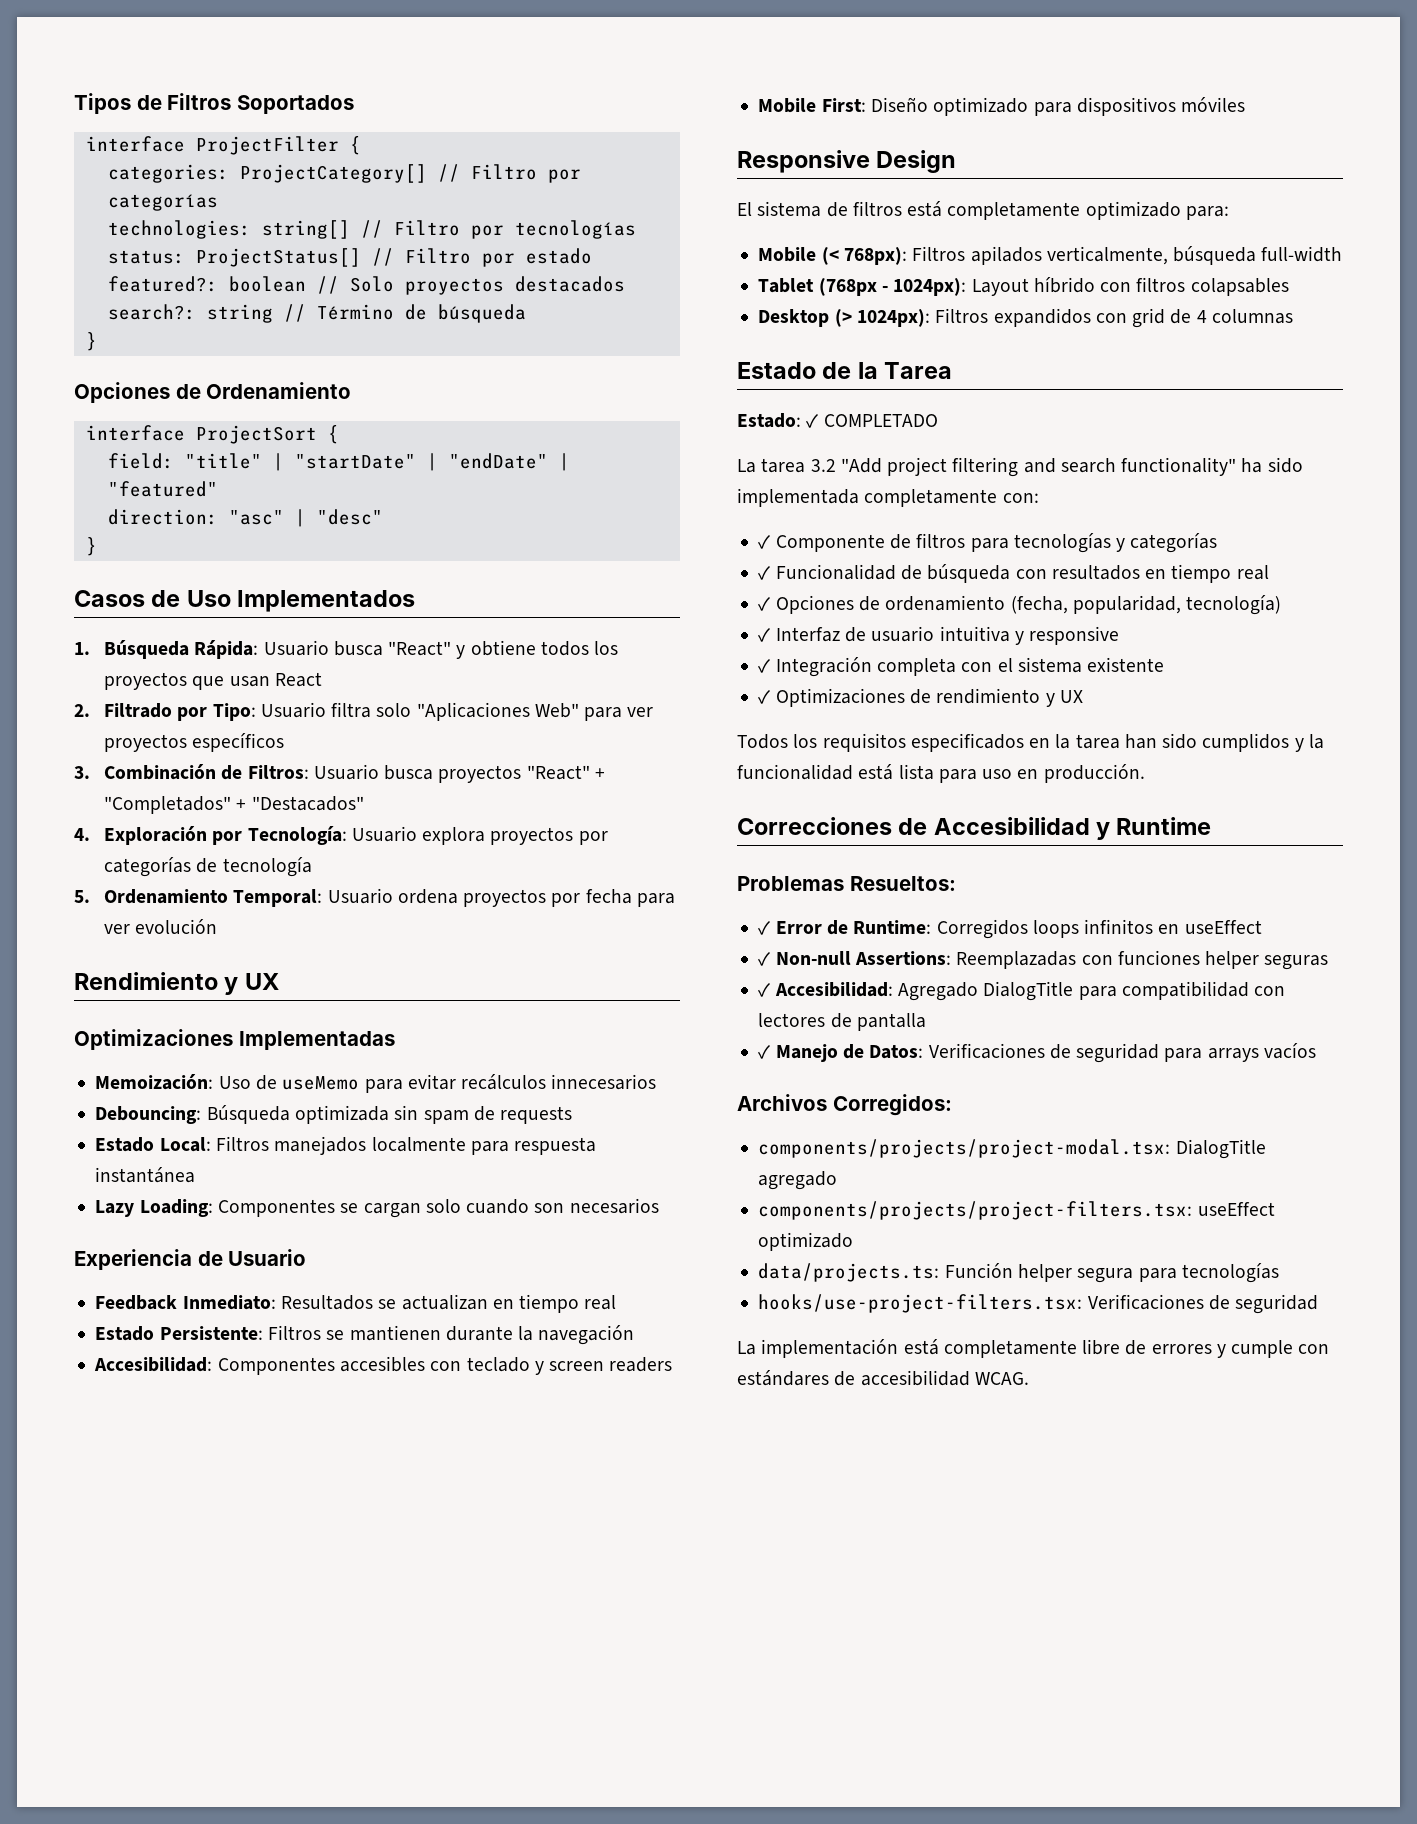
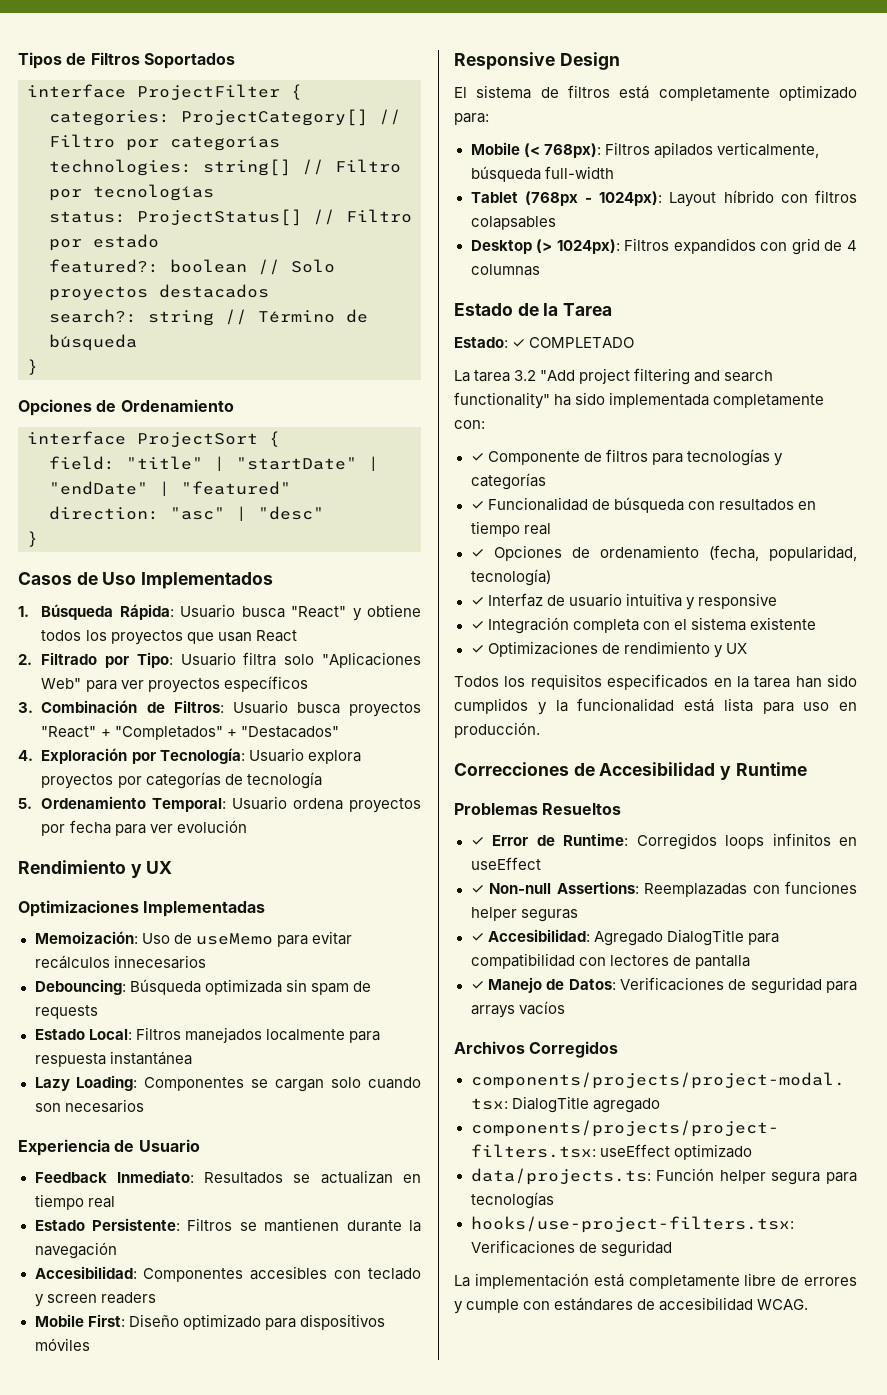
[849,876,956,891] Resueltos: -> [542,803,622,815] Resueltos
[832,1094,952,1116] Corregidos: -> [529,1041,619,1058] Corregidos

